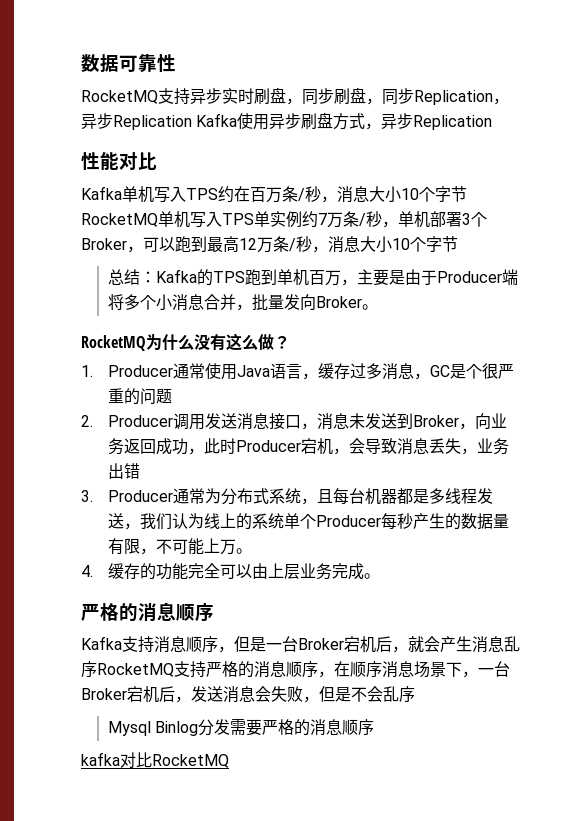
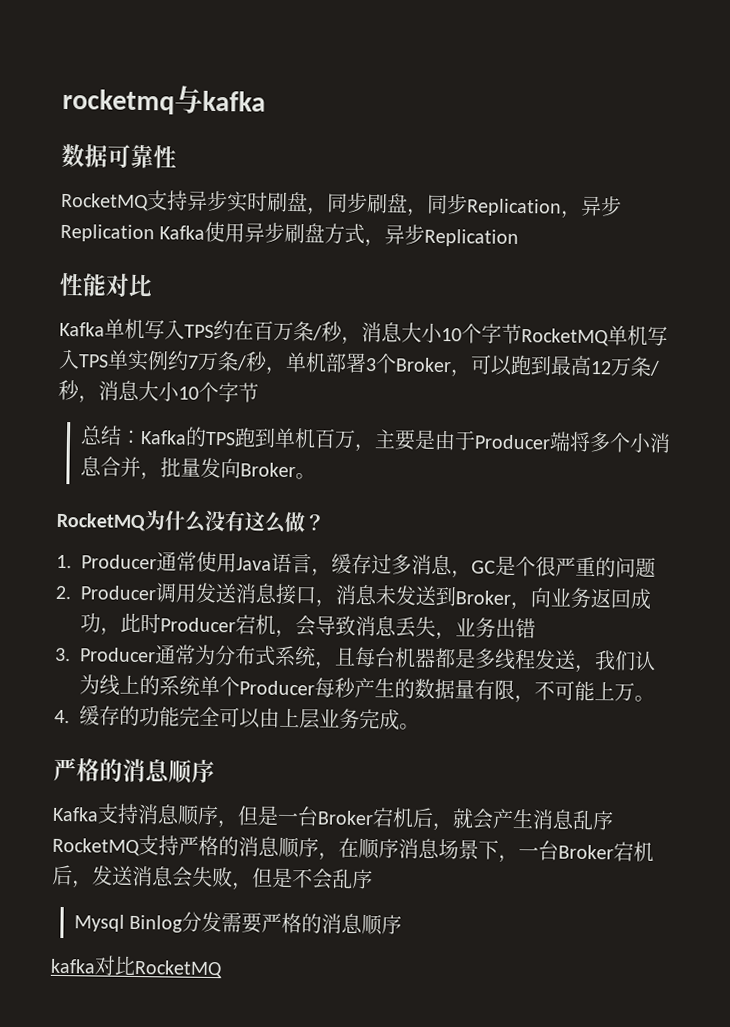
(81, 63) none -> [62,85,266,115] rocketmq与kafka //

